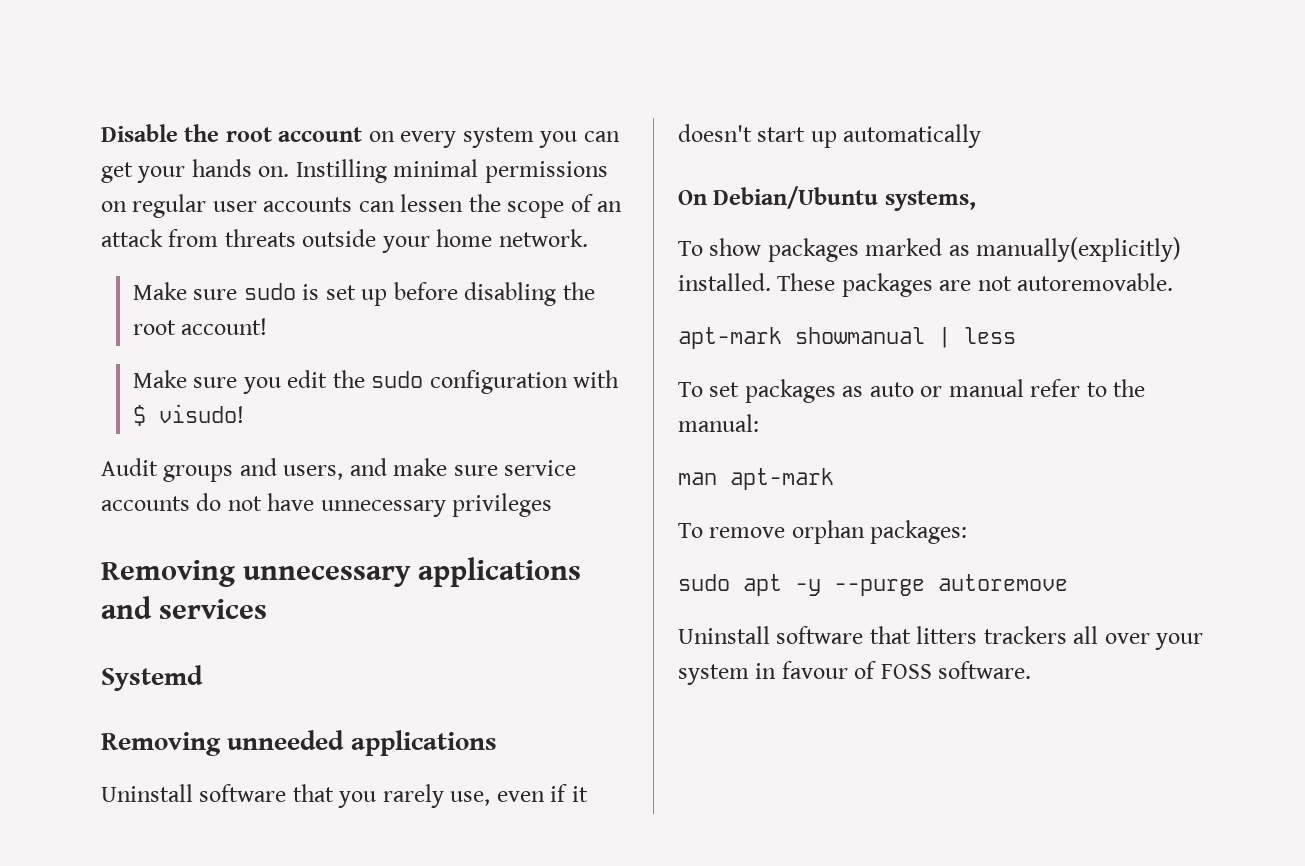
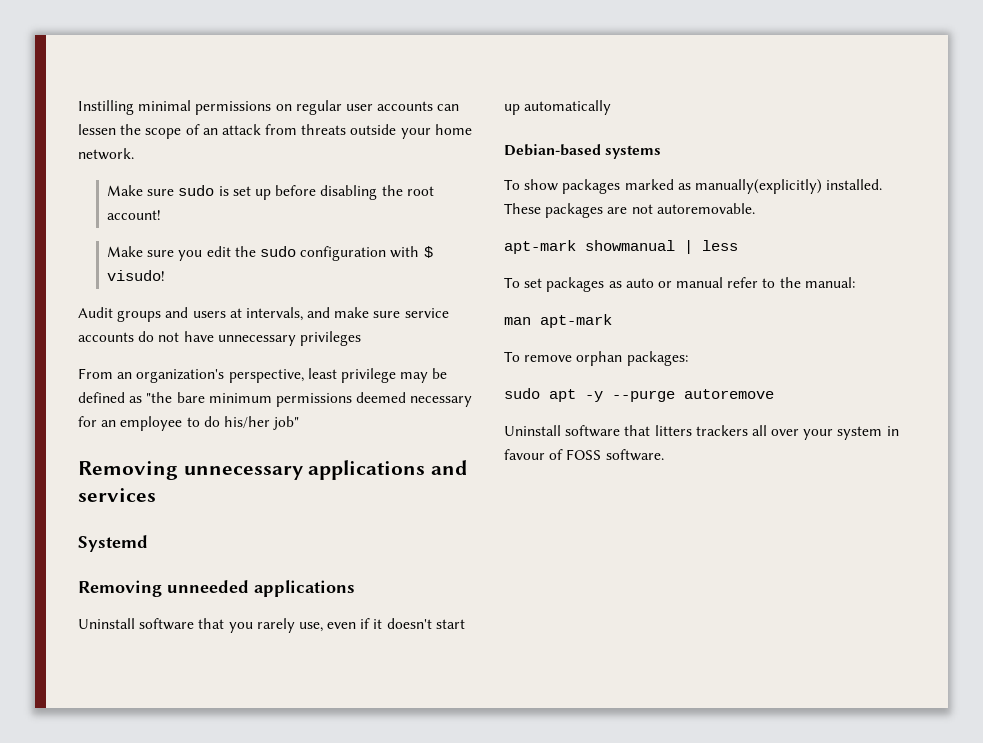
[101,124,620,148] [101,159,290,183] Disable the root account on every system you can get your hands on. -> (78, 107) none
[283,465,344,480] users, -> [192,307,303,321] users at intervals,
(553, 505) none -> [78,368,448,383] [78,392,473,407] [78,416,300,431] // From an organization's perspective, least privilege may be defined as "the bare minimum permissions deemed necessary for an employee to do his/her job"
[678,186,976,211] On Debian/Ubuntu systems, -> [504,144,662,159] Debian-based systems

